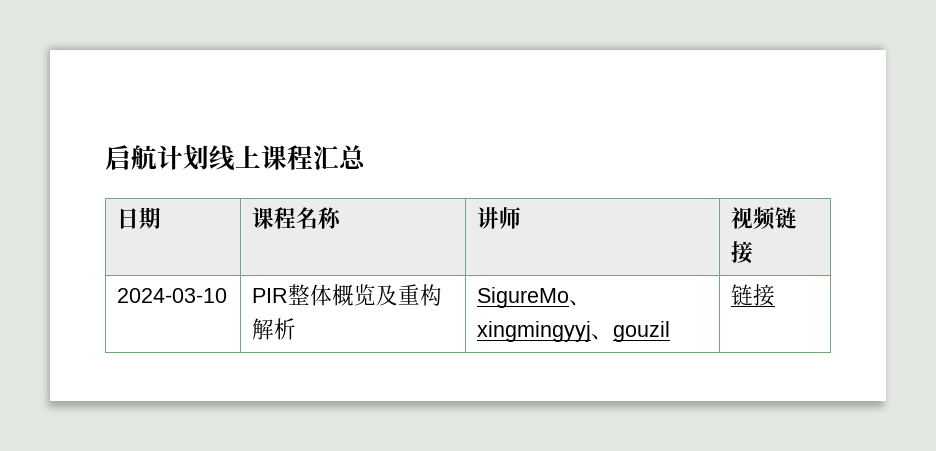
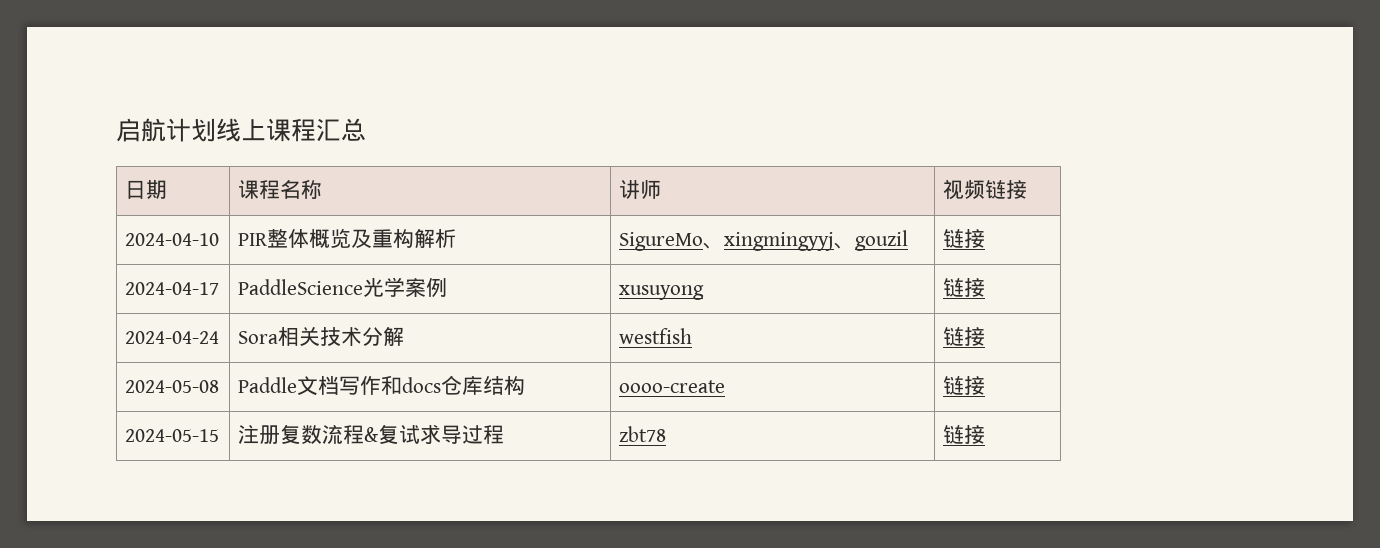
[117,288,228,303] 2024-03-10 -> [125,233,220,246] 2024-04-10
(776, 295) none -> [125,282,220,295] [238,277,448,298] [619,285,705,300] [943,277,986,297] [125,331,220,344] [238,326,405,346] [619,328,693,344] [943,326,986,346] [125,380,220,393] [238,375,526,396] [619,380,726,393] [943,375,986,395] [125,429,220,442] [238,424,505,444] [619,426,667,442] [943,424,986,444] // 2024-04-17 | PaddleScience光学案例 | xusuyong | 链接 // 2024-04-24 | Sora相关技术分解 | westfish | 链接 // 2024-05-08 | Paddle文档写作和docs仓库结构 | oooo-create | 链接 // 2024-05-15 | 注册复数流程&复试求导过程 | zbt78 | 链接

